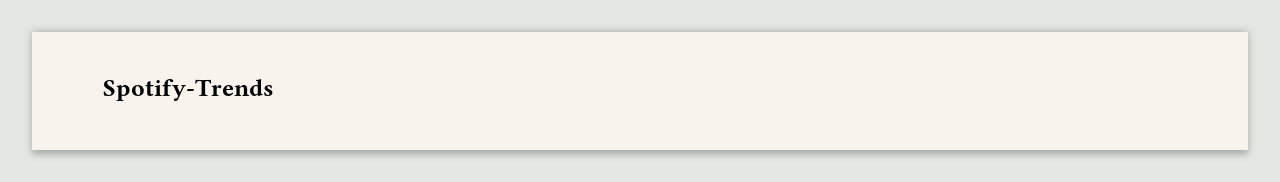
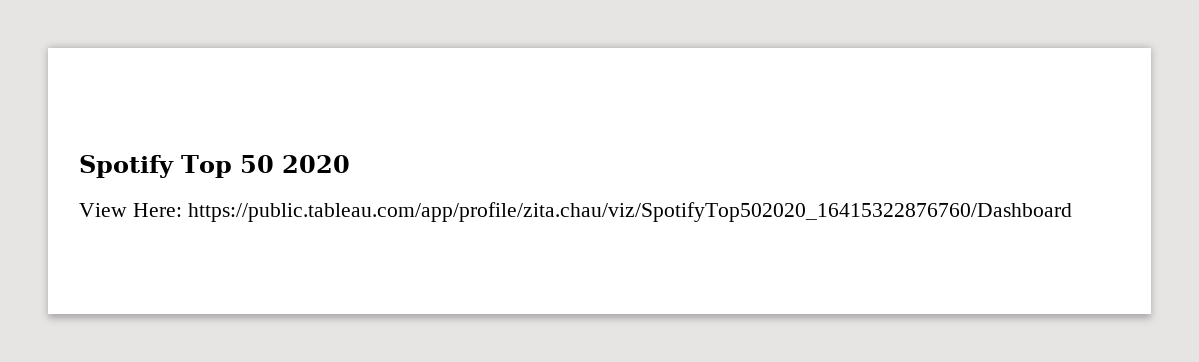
[103,79,274,101] Spotify-Trends -> [79,155,350,178] [79,202,1072,222] Spotify Top 50 2020 // View Here: https://public.tableau.com/app/profile/zita.chau/viz/SpotifyTop502020_16415322876760/Dashboard

